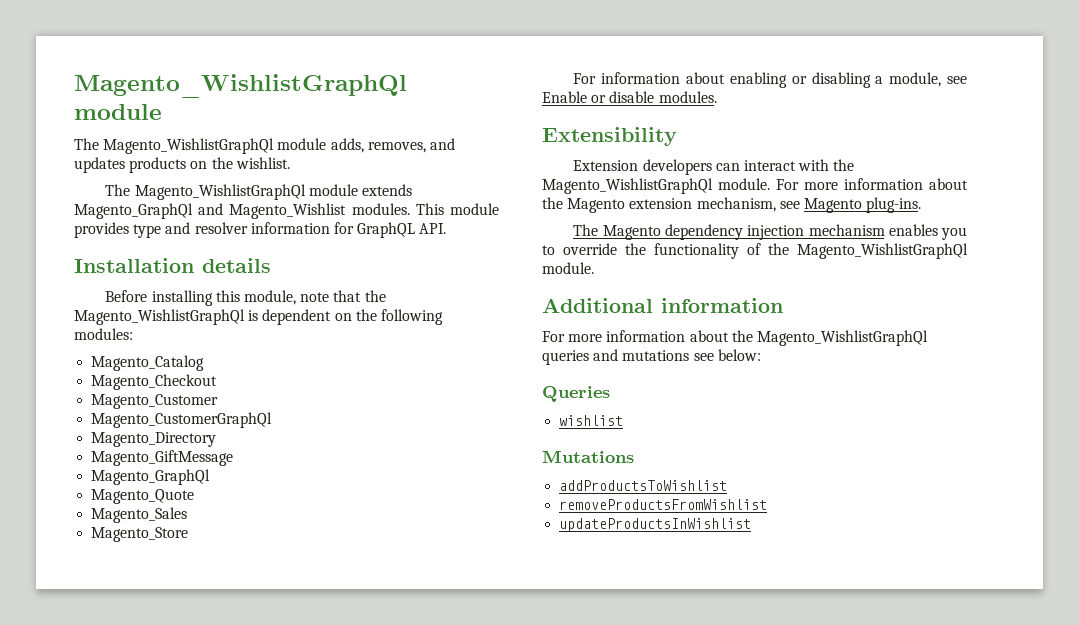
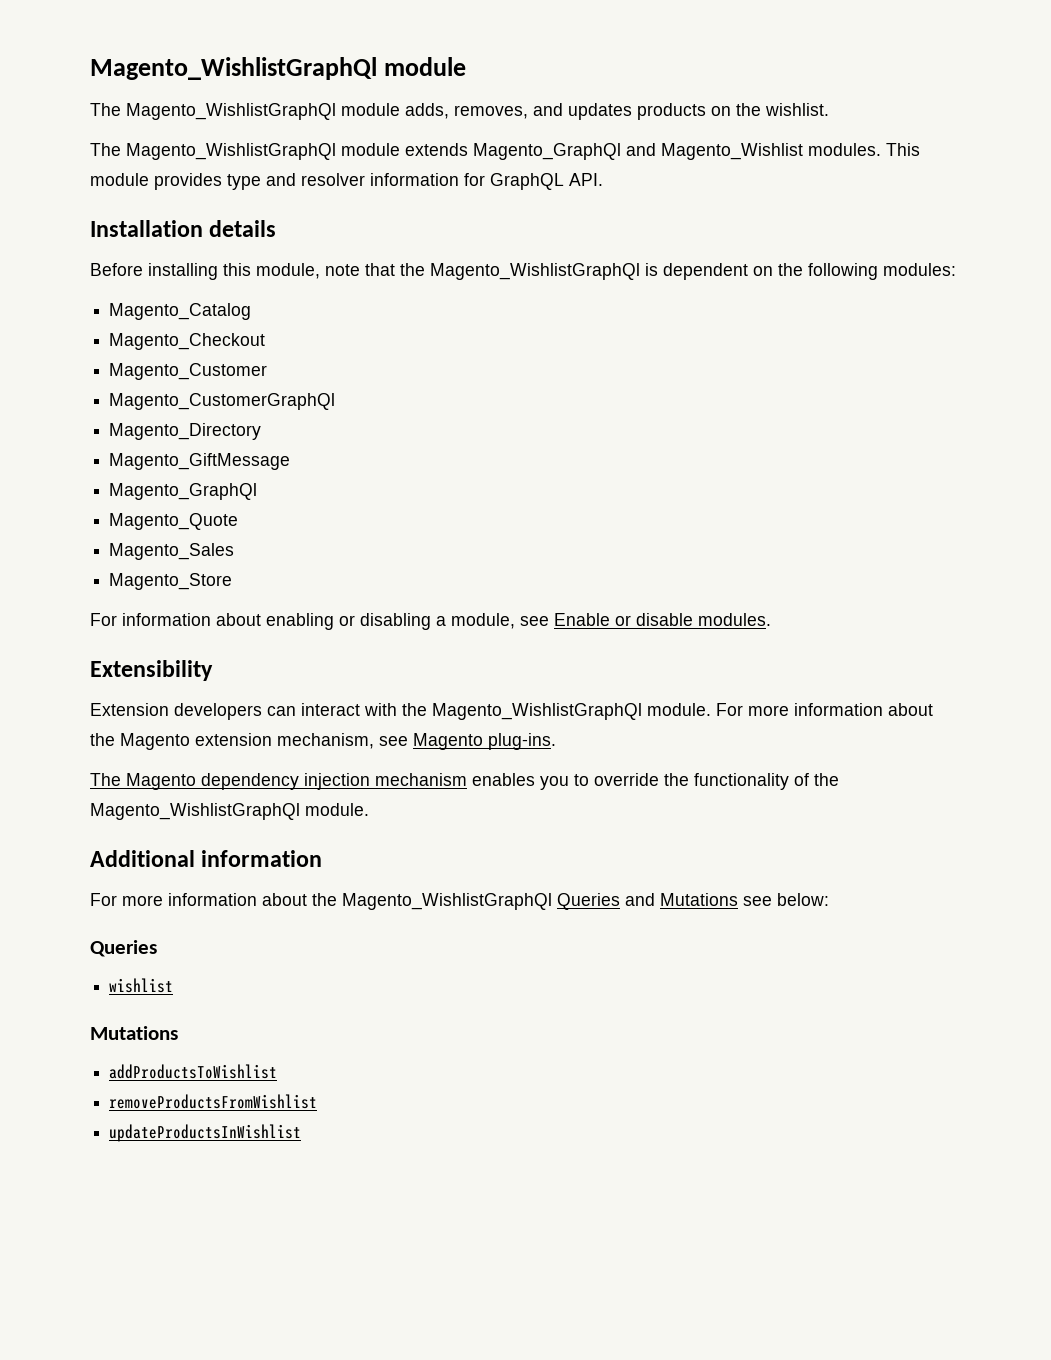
[542,349,690,365] queries and mutations -> [557,893,738,910] Queries and Mutations

